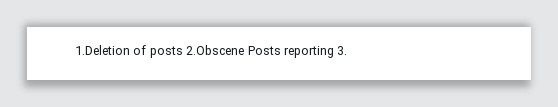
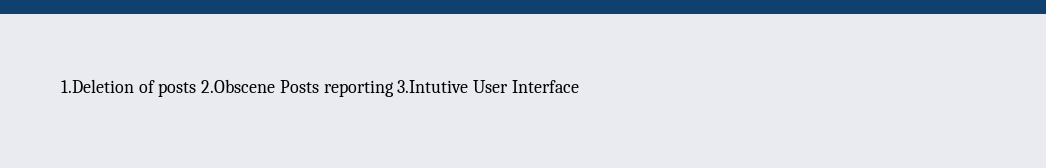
[337,46,348,55] 3. -> [397,80,579,93] 3.Intutive User Interface

